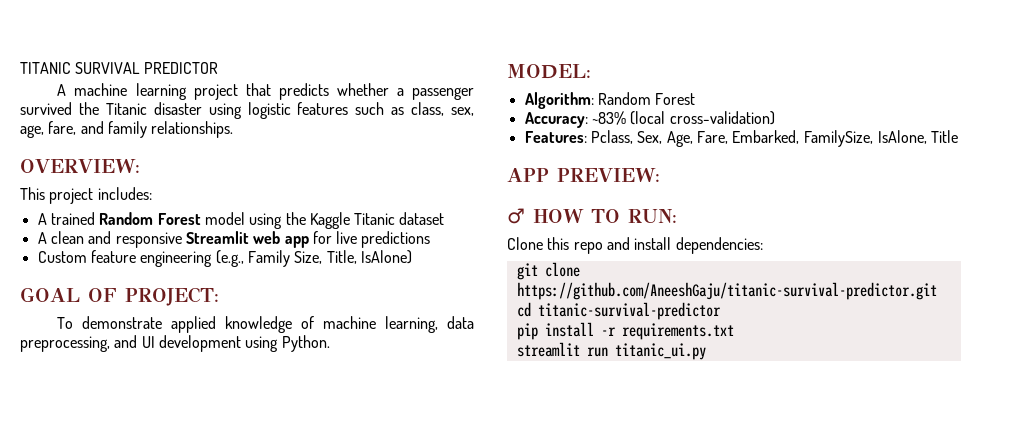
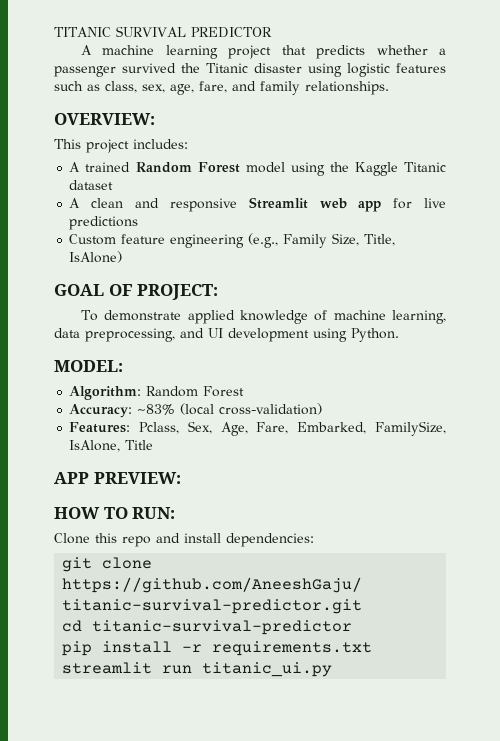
[507,208,525,224] ♂ -> (181, 478) none

